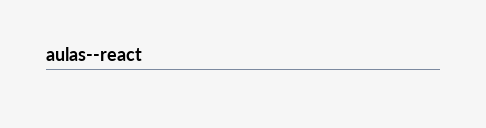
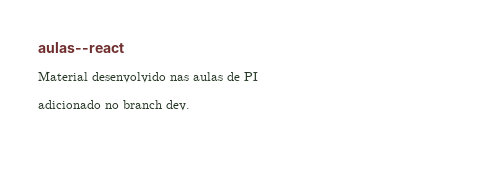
(142, 54) none -> [38,71,258,83] [38,100,190,111] // Material desenvolvido nas aulas de PI // adicionado no branch dev.

